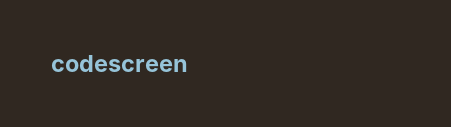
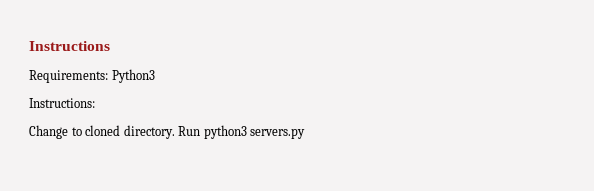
[51,55,188,72] codescreen -> [29,41,110,51] [29,69,155,83] [29,98,95,108] [29,125,306,139] Instructions // Requirements: Python3 // Instructions: // Change to cloned directory. Run python3 servers.py

